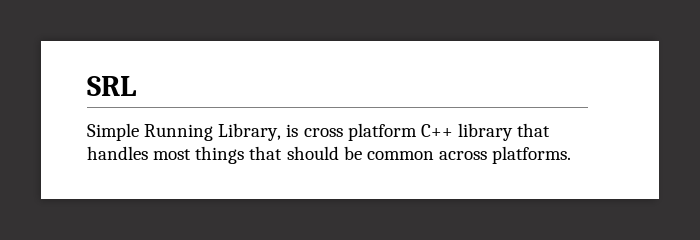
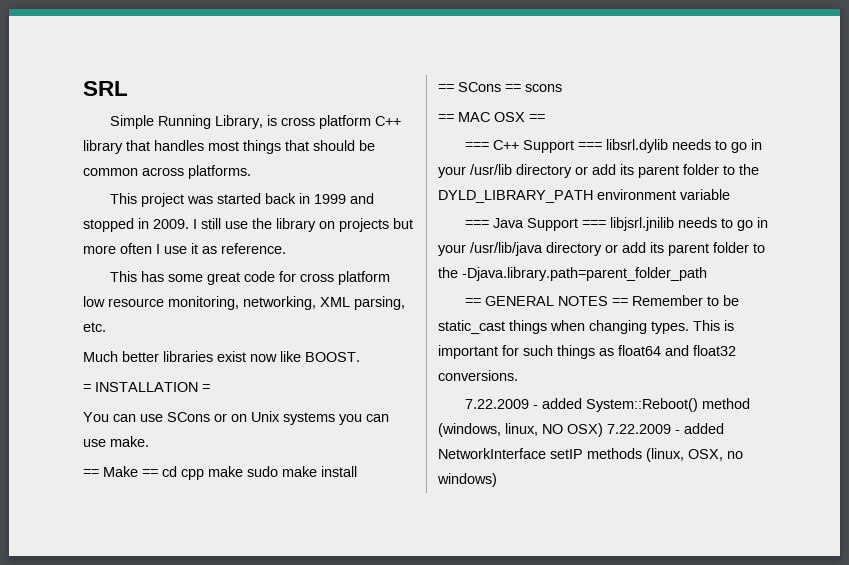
(572, 155) none -> [110,193,375,207] [83,218,413,232] [83,243,286,254] [110,271,391,285] [83,296,405,310] [83,322,106,332] [83,351,360,362] [83,382,210,392] [83,411,389,425] [83,436,149,447] [83,466,357,480] [438,82,562,92] [438,112,545,122] [465,139,763,153] [438,164,759,178] [438,189,730,203] [465,217,769,231] [438,242,765,256] [438,267,707,281] [465,295,740,306] [438,320,734,334] [438,345,736,359] [438,370,518,381] [465,398,751,412] [438,423,724,437] [438,448,743,462] [437,473,497,487] // This project was started back in 1999 and stopped in 2009. I still use the library on projects but more often I use it as reference. // This has some great code for cross platform low resource monitoring, networking, XML parsing, etc. // Much better libraries exist now like BOOST. // = INSTALLATION = // You can use SCons or on Unix systems you can use make. // == Make == cd cpp make sudo make install // == SCons == scons // == MAC OSX == // === C++ Support === libsrl.dylib needs to go in your /usr/lib directory or add its parent folder to the DYLD_LIBRARY_PATH environment variable // === Java Support === libjsrl.jnilib needs to go in your /usr/lib/java directory or add its parent folder to the -Djava.library.path=parent_folder_path // == GENERAL NOTES == Remember to be static_cast things when changing types. This is important for such things as float64 and float32 conversions. // 7.22.2009 - added System::Reboot() method (windows, linux, NO OSX) 7.22.2009 - added NetworkInterface setIP methods (linux, OSX, no windows)

